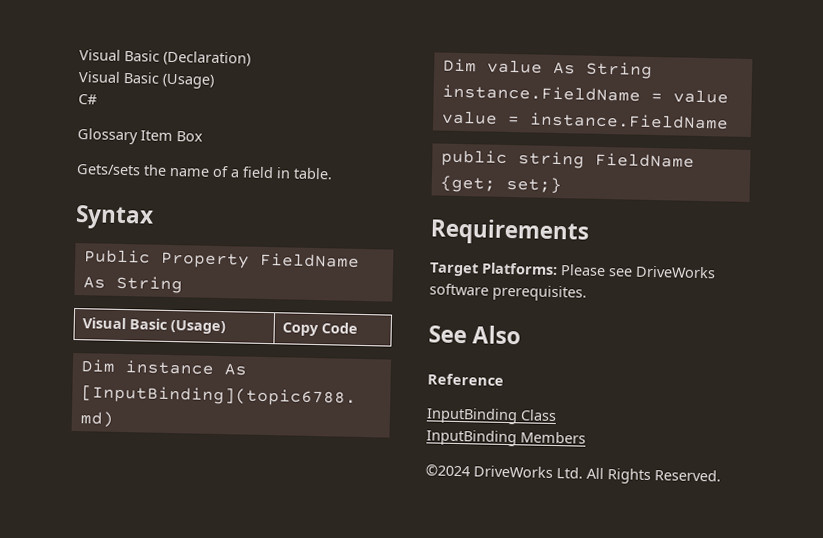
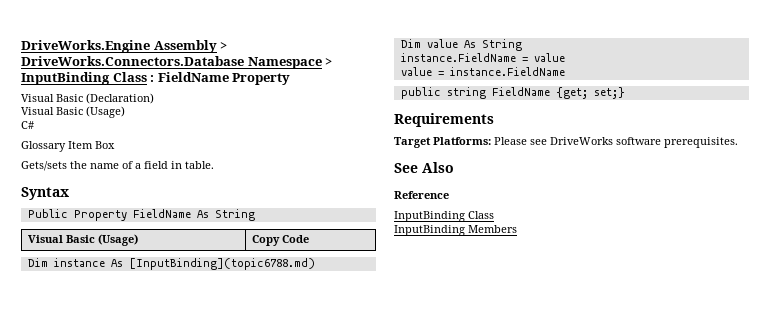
(79, 55) none -> [21,40,228,53] [21,56,333,69] [21,72,291,85] DriveWorks.Engine Assembly > DriveWorks.Connectors.Database Namespace > InputBinding Class : FieldName Property //
[425,464,721,485] // ©2024 DriveWorks Ltd. All Rights Reserved. -> (517, 229) none

